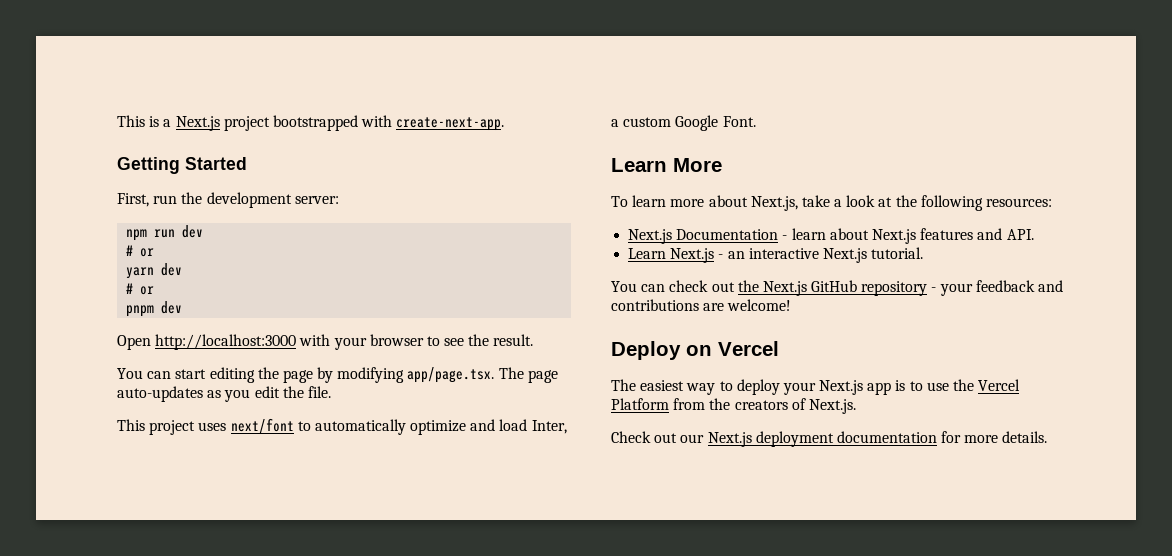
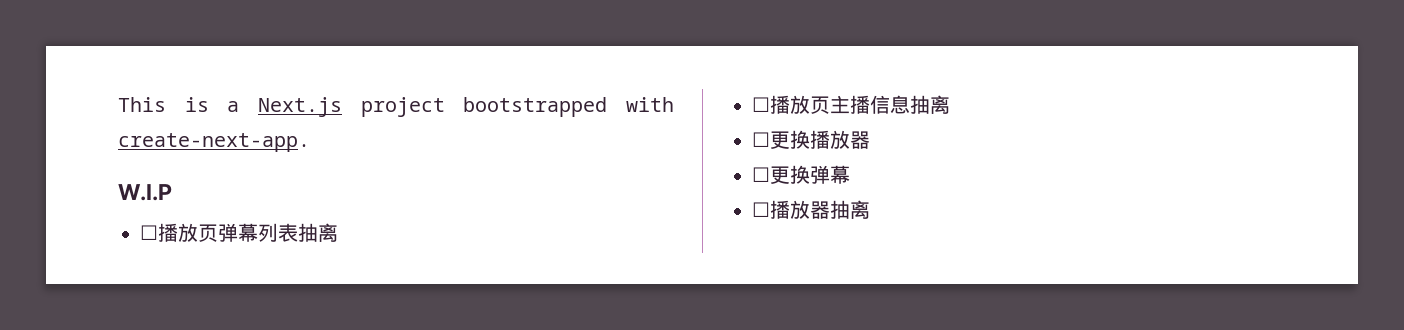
[117,157,247,174] [117,192,339,208] [126,225,204,241] [126,245,155,257] [126,263,183,279] [126,283,155,295] [126,301,183,317] [117,334,534,350] [117,367,558,383] [117,386,331,402] [117,418,567,435] [611,115,756,131] [611,158,722,172] [611,195,1053,211] [628,228,1034,244] [628,247,924,263] [611,280,1064,296] [611,299,792,311] [611,341,779,360] [611,379,1021,395] [611,398,856,414] [611,431,1048,447] Getting Started // First, run the development server: // npm run dev // # or // yarn dev // # or // pnpm dev // Open http://localhost:3000 with your browser to see the result. // You can start editing the page by modifying app/page.tsx. The page auto-updates as you edit the file. // This project uses next/font to automatically optimize and load Inter, a custom Google Font. // Learn More // To learn more about Next.js, take a look at the following resources: // Next.js Documentation - learn about Next.js features and API. // Learn Next.js - an interactive Next.js tutorial. // You can check out the Next.js GitHub repository - your feedback and contributions are welcome! // Deploy on Vercel // The easiest way to deploy your Next.js app is to use the Vercel Platform from the creators of Next.js. // Check out our Next.js deployment documentation for more details. -> [118,184,172,201] [140,223,338,242] [752,95,950,114] [752,130,870,149] [752,165,850,184] [752,200,870,219] W.I.P // ☐播放页弹幕列表抽离 // ☐播放页主播信息抽离 // ☐更换播放器 // ☐更换弹幕 // ☐播放器抽离

